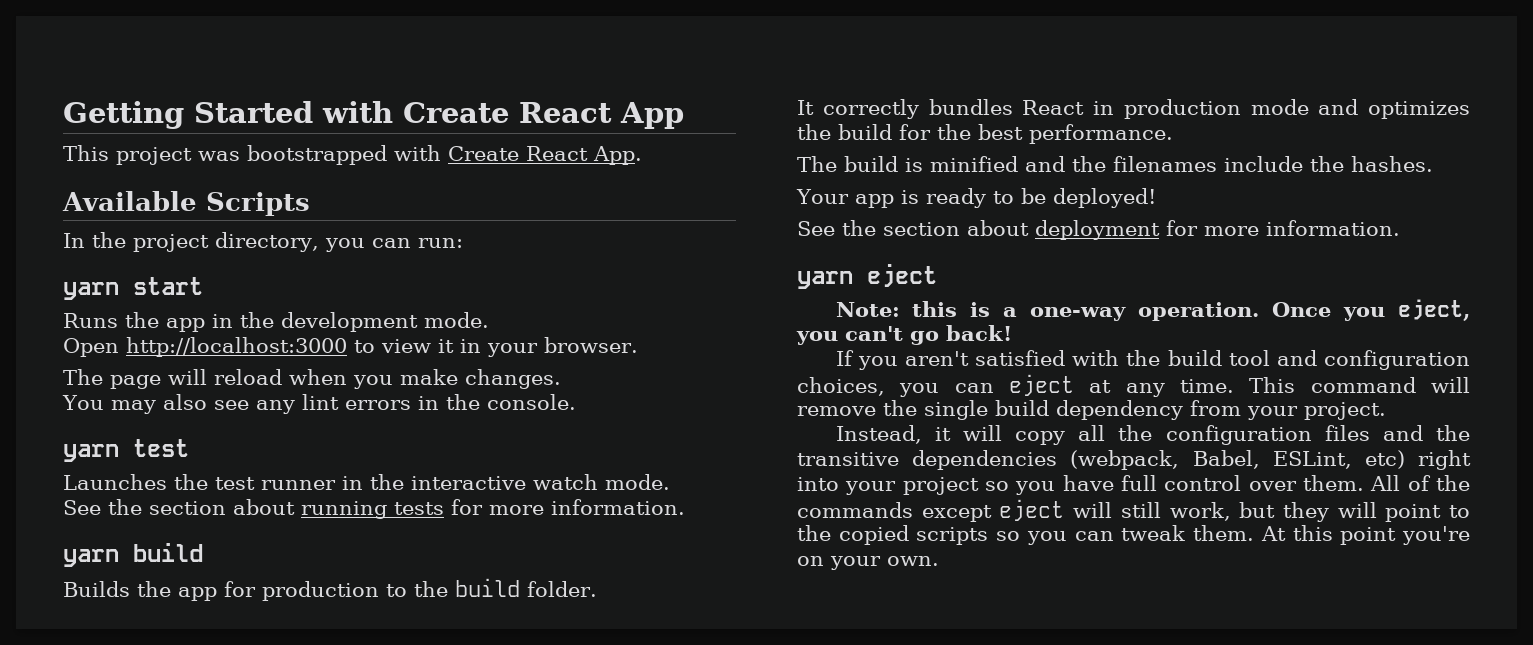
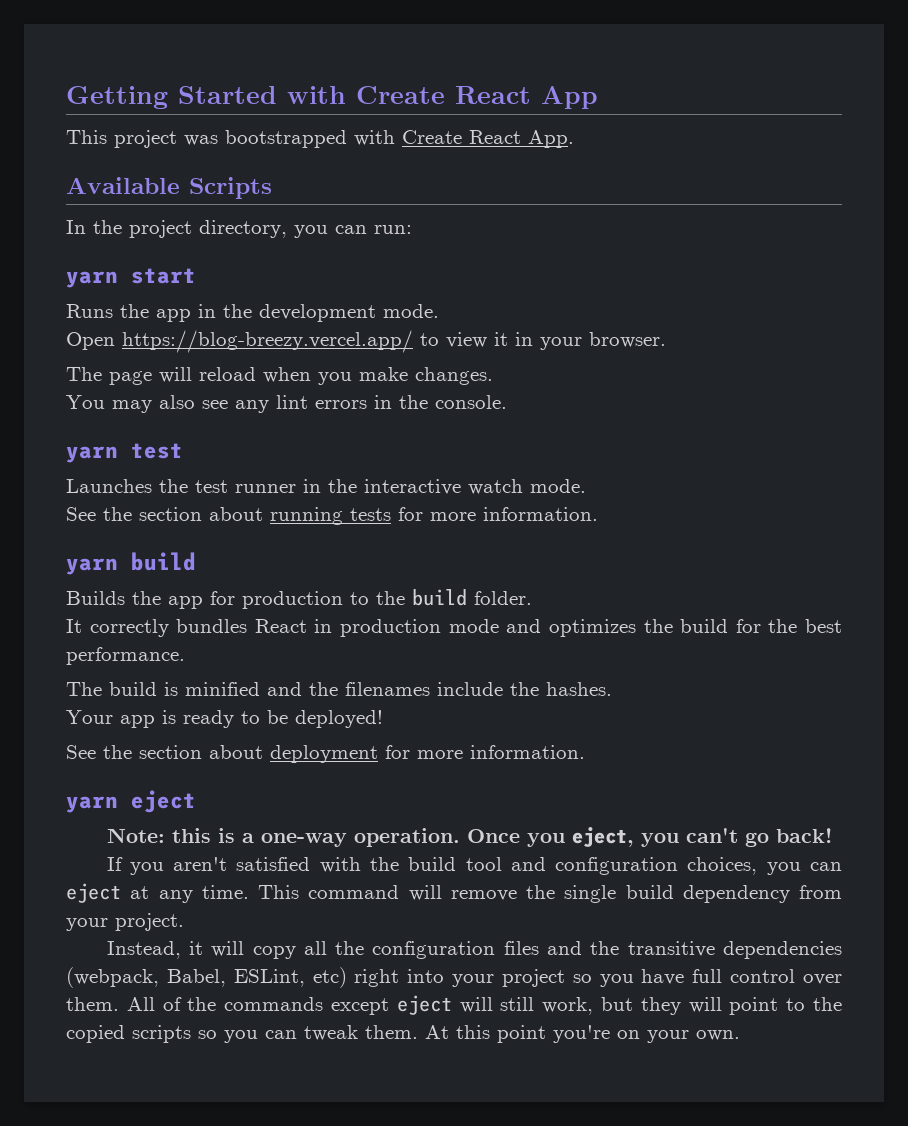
[126,337,347,357] http://localhost:3000 -> [122,330,413,353] https://blog-breezy.vercel.app/

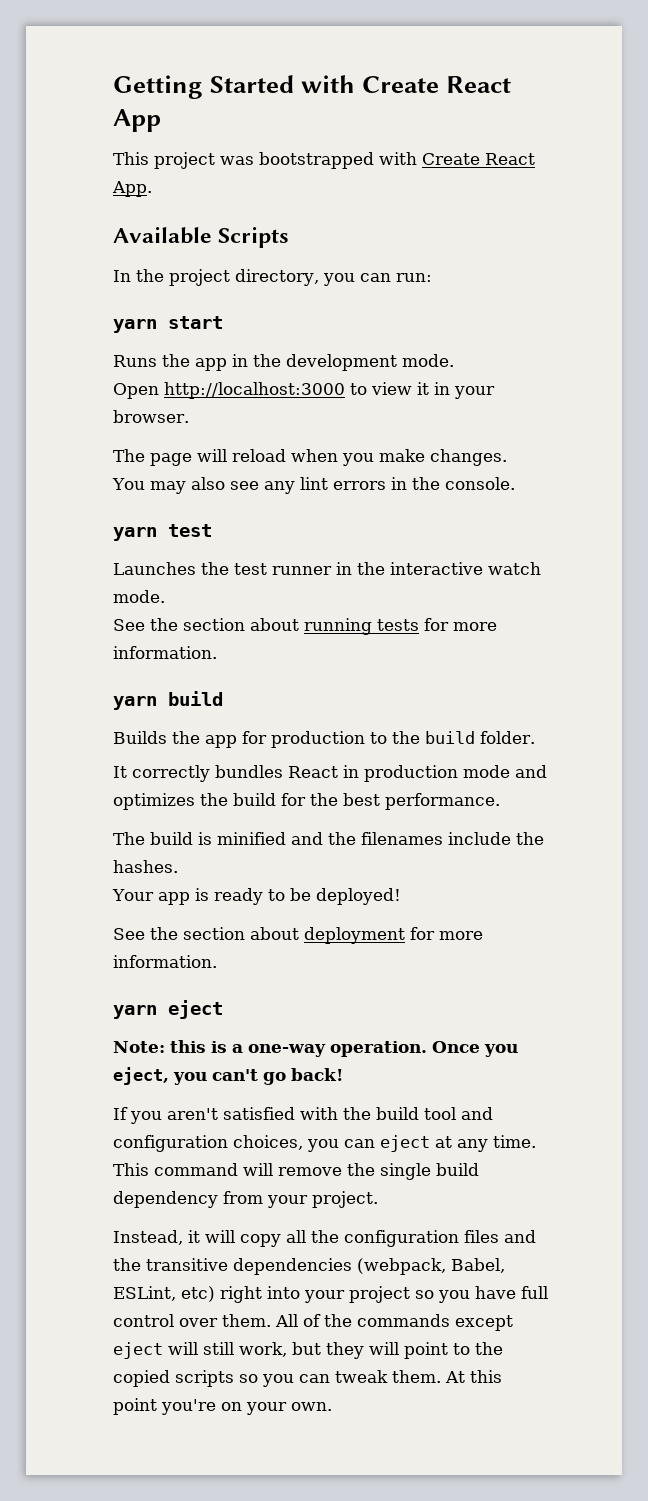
[122,330,413,353] https://blog-breezy.vercel.app/ -> [164,382,345,399] http://localhost:3000

